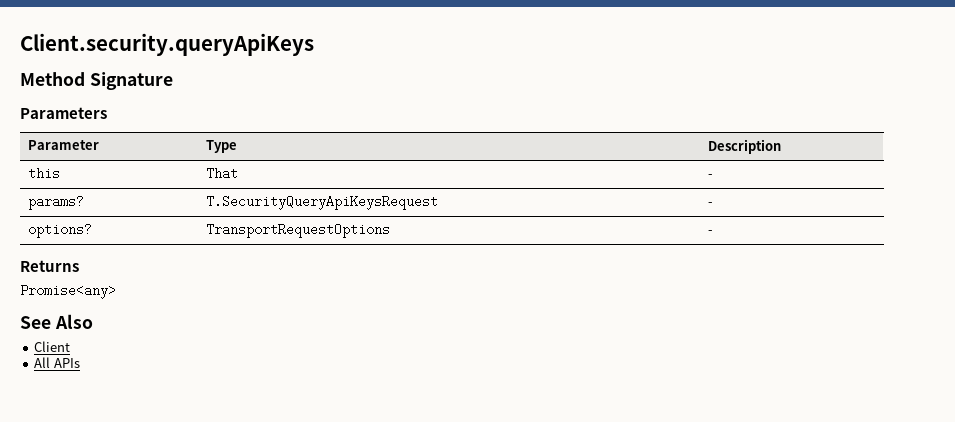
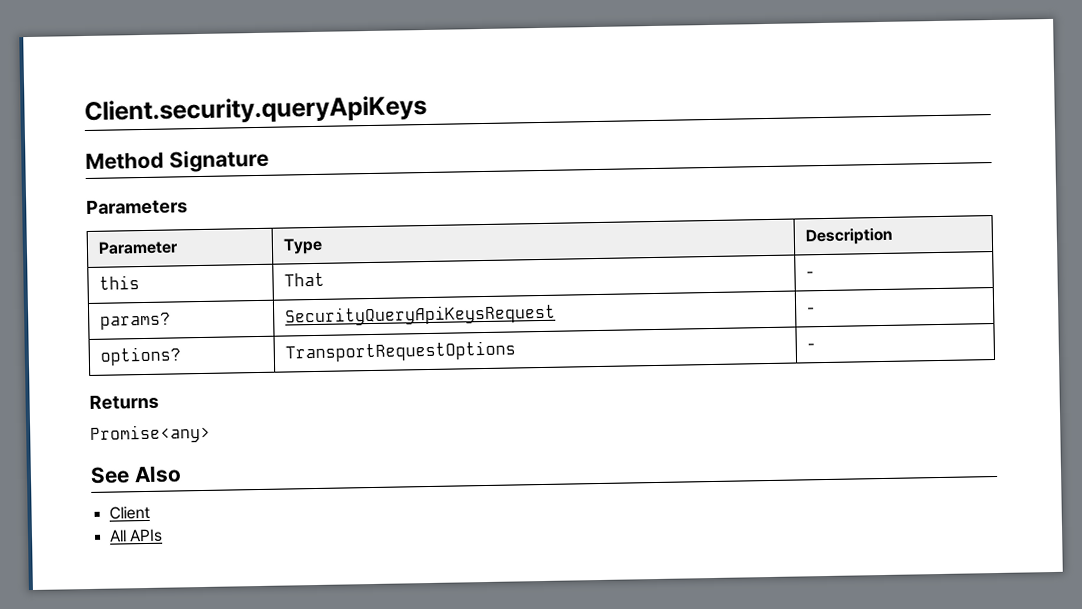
[206,195,439,210] T.SecurityQueryApiKeysRequest -> [285,303,557,327] SecurityQueryApiKeysRequest

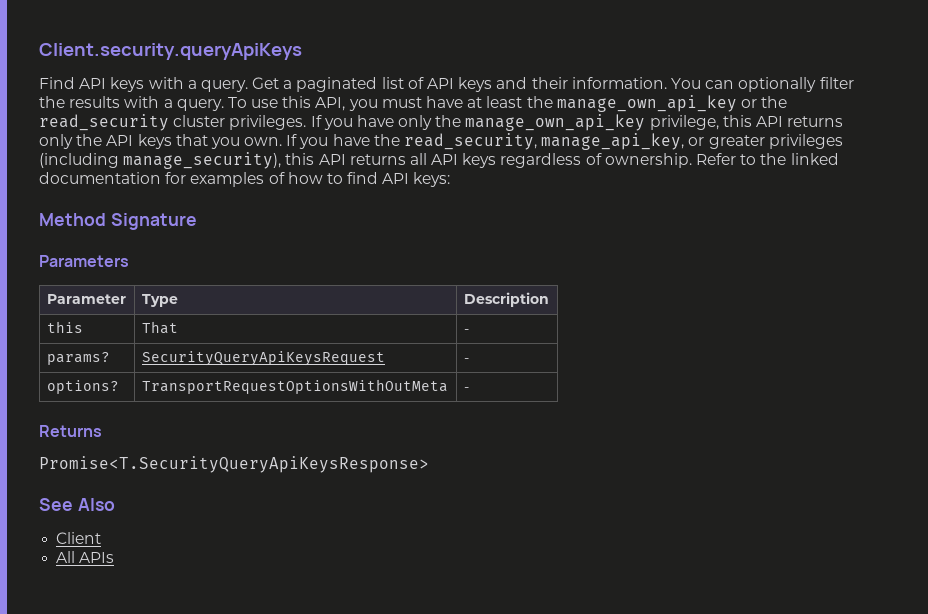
(427, 110) none -> [39,77,854,92] [39,95,788,112] [39,114,844,131] [39,133,843,150] [39,152,839,169] [39,172,451,187] // Find API keys with a query. Get a paginated list of API keys and their information. You can optionally filter the results with a query. To use this API, you must have at least the manage_own_api_key or the read_security cluster privileges. If you have only the manage_own_api_key privilege, this API returns only the API keys that you own. If you have the read_security, manage_api_key, or greater privileges (including manage_security), this API returns all API keys regardless of ownership. Refer to the linked documentation for examples of how to find API keys:
[285,340,517,363] TransportRequestOptions -> [141,379,448,394] TransportRequestOptionsWithOutMeta
[90,423,211,444] Promise<any> -> [39,456,429,473] Promise<T.SecurityQueryApiKeysResponse>

